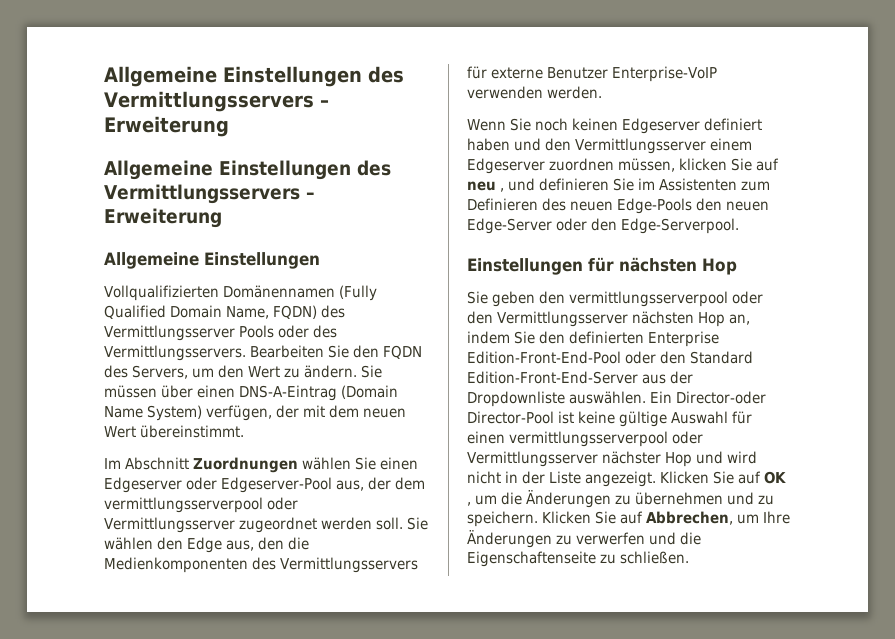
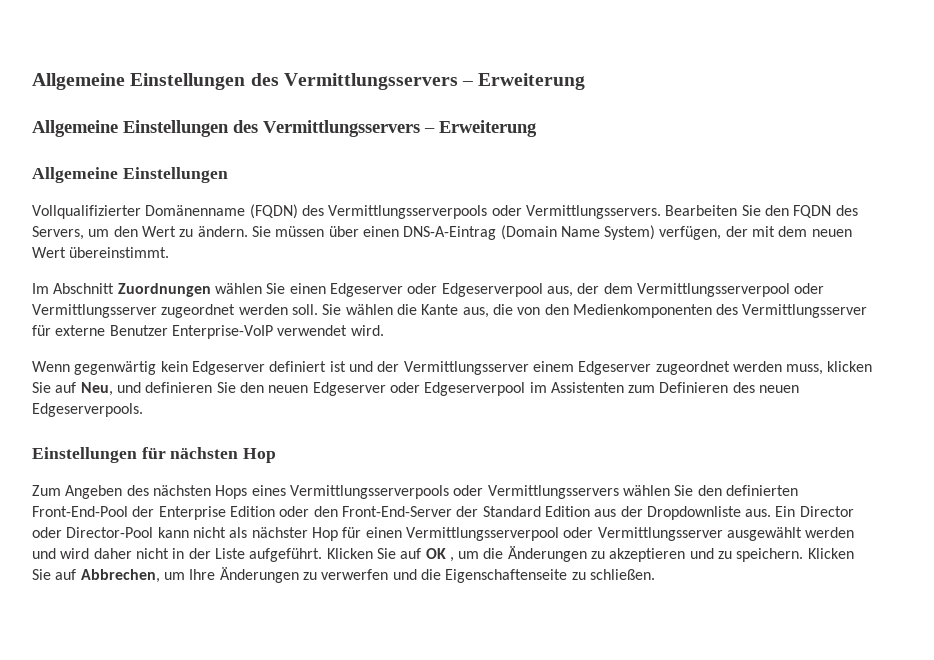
[104,285,377,301] [104,305,345,319] [104,325,337,341] Vollqualifizierten Domänennamen (Fully Qualified Domain Name, FQDN) des Vermittlungsserver Pools oder des -> [32,204,522,219] Vollqualifizierter Domänenname (FQDN) des Vermittlungsserverpools oder
[221,477,332,493] Edgeserver-Pool -> [441,283,543,297] Edgeserverpool
[104,497,263,513] vermittlungsserverpool -> [636,283,790,297] Vermittlungsserverpool
[157,537,309,553] den Edge aus, den die -> [396,304,569,318] die Kante aus, die von den
[280,557,418,573] Vermittlungsservers -> [742,304,868,318] Vermittlungsserver
[467,86,602,99] verwenden werden. -> [277,325,384,336] verwendet wird.
[510,118,762,134] [467,138,752,154] [467,158,675,174] Sie noch keinen Edgeserver definiert haben und den Vermittlungsserver einem Edgeserver zuordnen müssen, -> [74,361,824,375] gegenwärtig kein Edgeserver definiert ist und der Vermittlungsserver einem Edgeserver zugeordnet werden muss,
[467,181,504,192] neu , -> [80,382,113,396] Neu,
(634, 184) none -> [239,382,526,396] den neuen Edgeserver oder Edgeserverpool
[617,198,769,214] [467,218,739,234] [467,257,737,275] [467,291,763,307] [467,311,750,327] [467,331,719,347] [467,351,753,364] [467,371,693,384] [467,391,766,407] [467,411,728,427] Edge-Pools den neuen Edge-Server oder den Edge-Serverpool. // Einstellungen für nächsten Hop // Sie geben den vermittlungsserverpool oder den Vermittlungsserver nächsten Hop an, indem Sie den definierten Enterprise Edition-Front-End-Pool oder den Standard Edition-Front-End-Server aus der Dropdownliste auswählen. Ein Director-oder Director-Pool ist keine gültige Auswahl -> [32,403,143,417] [32,447,277,463] [32,485,798,499] [32,506,854,520] [32,527,338,541] Edgeserverpools. // Einstellungen für nächsten Hop // Zum Angeben des nächsten Hops eines Vermittlungsserverpools oder Vermittlungsservers wählen Sie den definierten Front-End-Pool der Enterprise Edition oder den Front-End-Server der Standard Edition aus der Dropdownliste aus. Ein Director oder Director-Pool kann nicht als nächster Hop
[509,431,703,447] [467,451,692,467] vermittlungsserverpool oder Vermittlungsserver nächster Hop -> [405,527,855,541] Vermittlungsserverpool oder Vermittlungsserver ausgewählt werden
(757, 457) none -> [93,548,132,559] daher
[585,471,656,487] angezeigt. -> [249,548,323,562] aufgeführt.
[635,492,723,505] übernehmen -> [609,548,686,562] akzeptieren

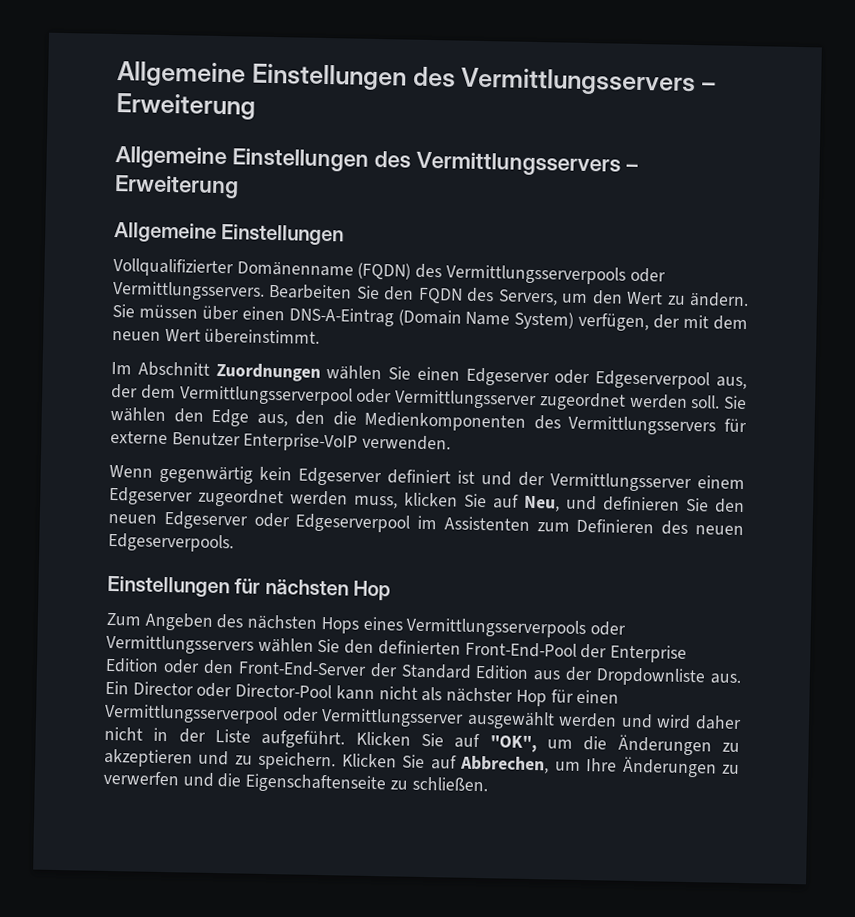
[396,304,569,318] die Kante aus, die von den -> [173,408,357,427] den Edge aus, den die
[742,304,868,318] Vermittlungsserver -> [568,415,717,436] Vermittlungsservers
[277,325,384,336] verwendet wird. -> [362,434,452,451] verwenden.
[425,548,454,562] OK , -> [489,735,537,753] "OK",

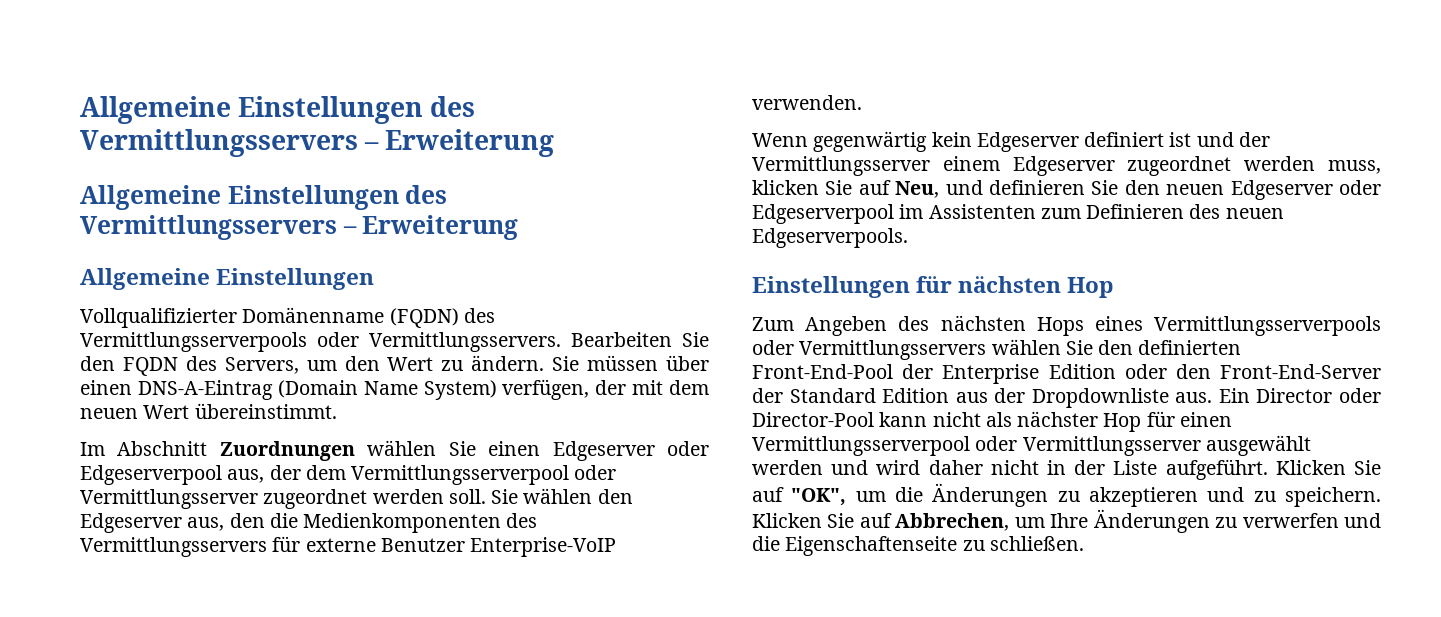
[211,408,250,427] Edge -> [80,513,182,533] Edgeserver

